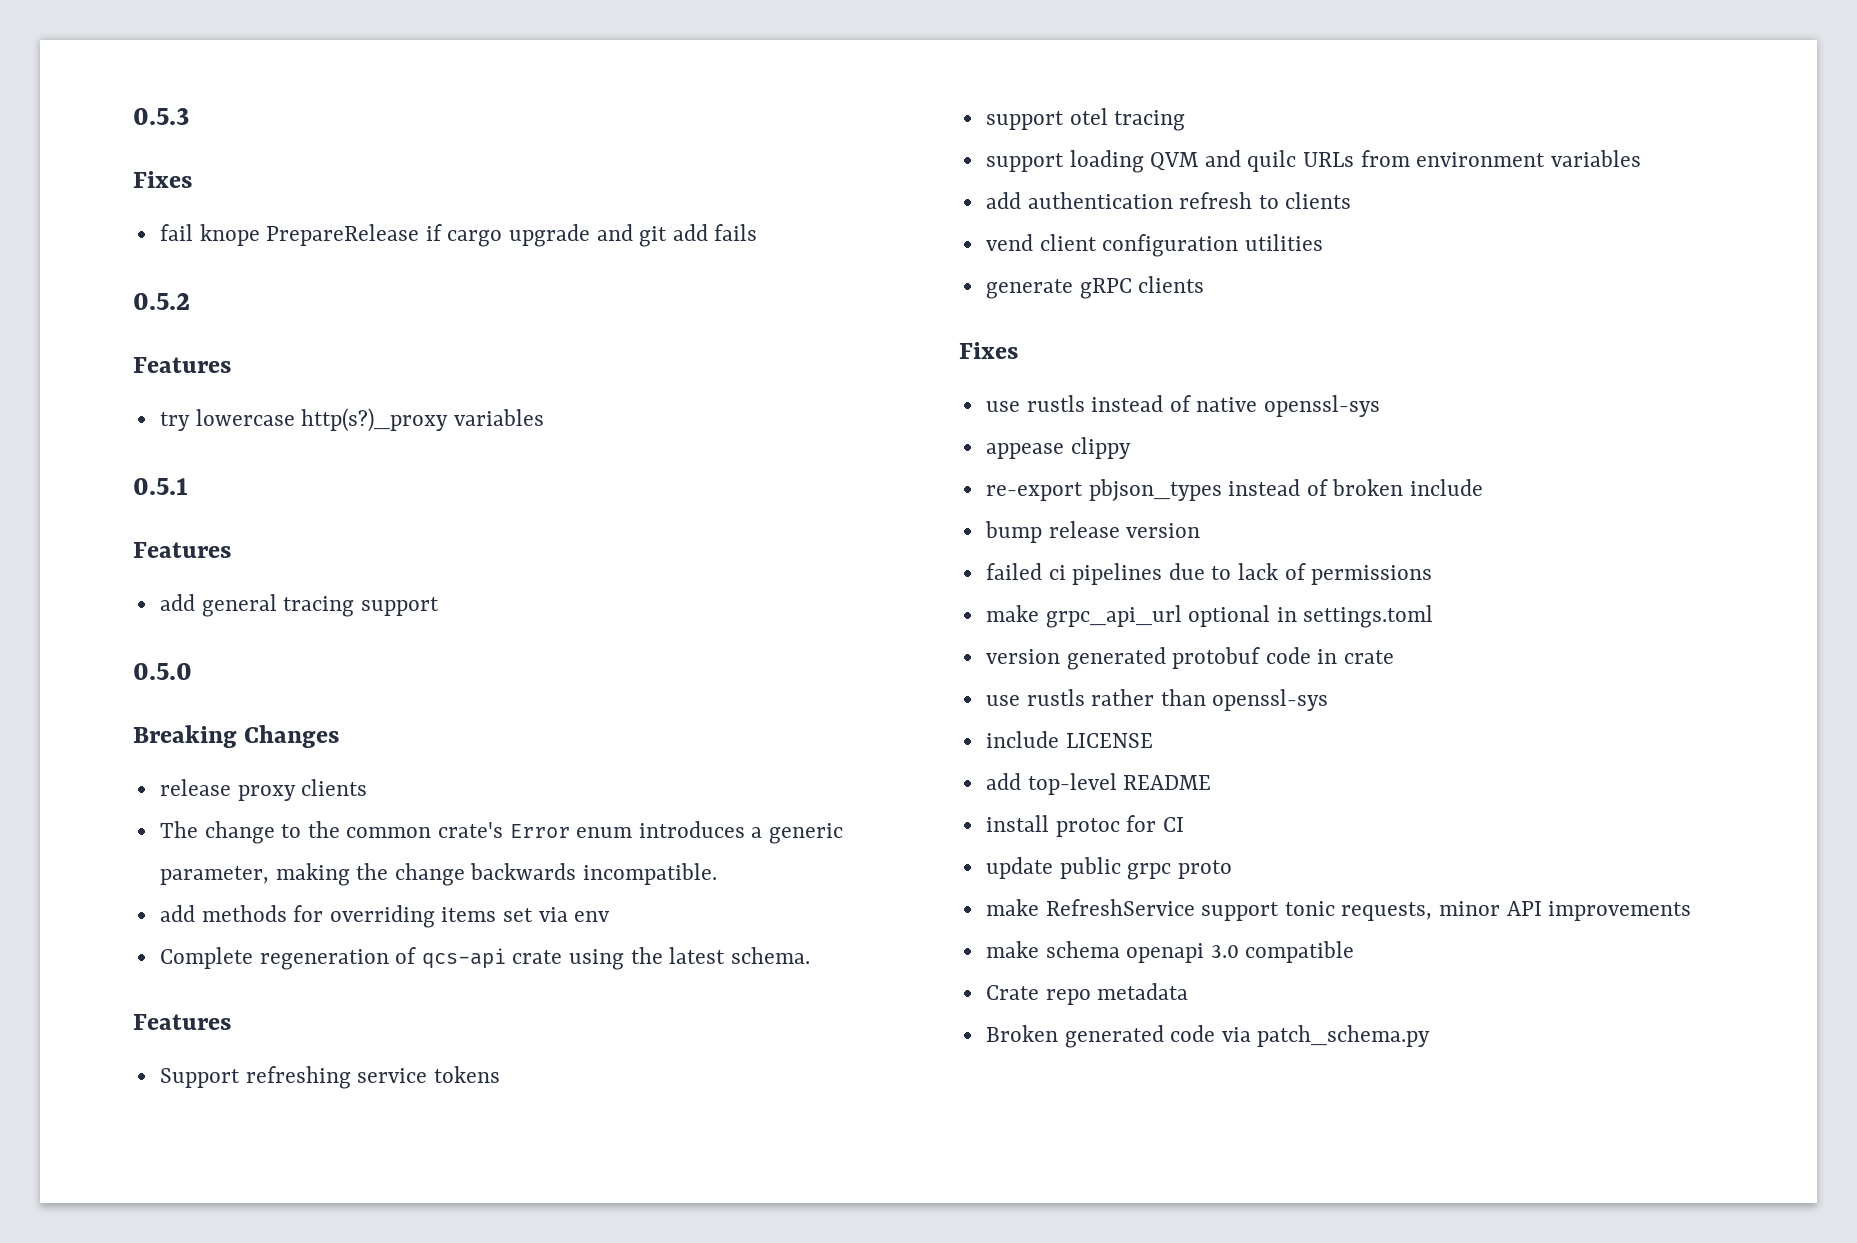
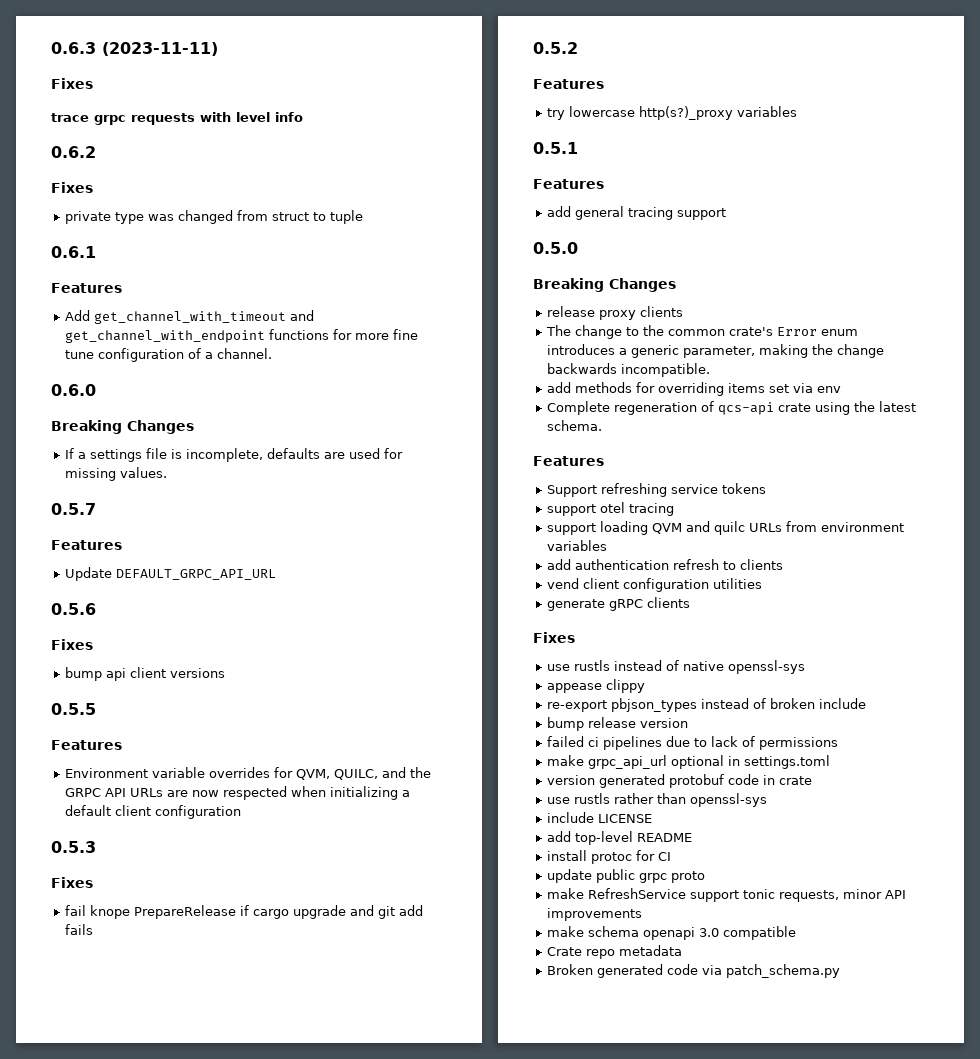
(133, 116) none -> [51,42,218,56] [51,78,93,89] [51,112,303,125] [51,146,96,158] [51,182,93,193] [64,210,363,224] [51,246,96,258] [51,283,122,293] [64,310,314,324] [64,329,418,343] [64,348,272,362] [51,384,96,396] [51,420,194,434] [64,448,403,462] [64,467,167,481] [51,503,96,515] [51,540,122,550] [64,567,276,581] [51,603,96,615] [51,639,93,650] [64,667,225,681] [51,703,96,715] [51,740,122,750] [64,767,431,780] [64,786,410,800] [64,805,241,819] 0.6.3 (2023-11-11) // Fixes // trace grpc requests with level info // 0.6.2 // Fixes // private type was changed from struct to tuple // 0.6.1 // Features // Add get_channel_with_timeout and get_channel_with_endpoint functions for more fine tune configuration of a channel. // 0.6.0 // Breaking Changes // If a settings file is incomplete, defaults are used for missing values. // 0.5.7 // Features // Update DEFAULT_GRPC_API_URL // 0.5.6 // Fixes // bump api client versions // 0.5.5 // Features // Environment variable overrides for QVM, QUILC, and the GRPC API URLs are now respected when initializing a default client configuration //

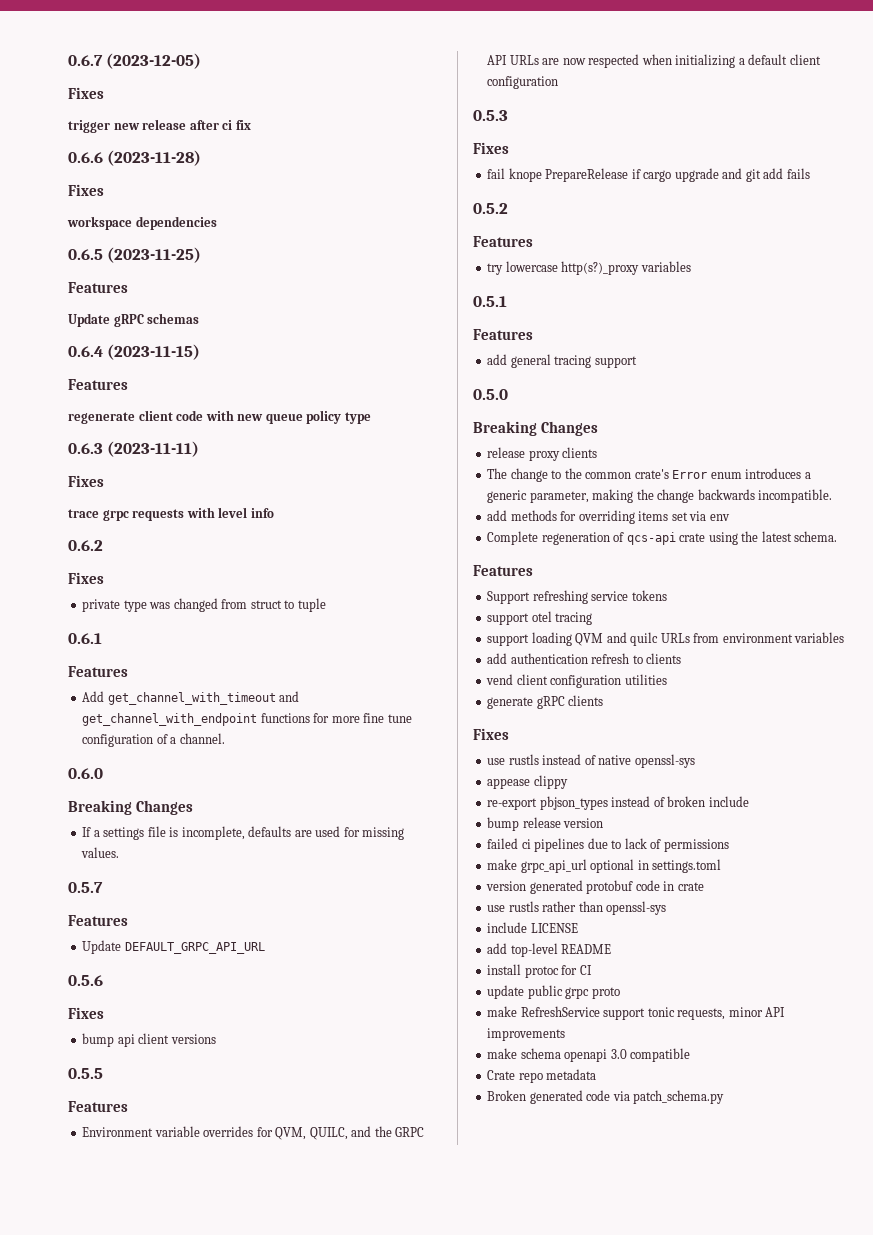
(51, 48) none -> [68,53,202,69] [68,87,104,99] [68,119,251,133] [68,150,202,166] [68,184,104,196] [67,216,217,230] [68,247,202,263] [68,282,128,293] [68,313,200,327] [68,344,201,360] [68,379,128,390] [68,410,371,424] 0.6.7 (2023-12-05) // Fixes // trigger new release after ci fix // 0.6.6 (2023-11-28) // Fixes // workspace dependencies // 0.6.5 (2023-11-25) // Features // Update gRPC schemas // 0.6.4 (2023-11-15) // Features // regenerate client code with new queue policy type //

